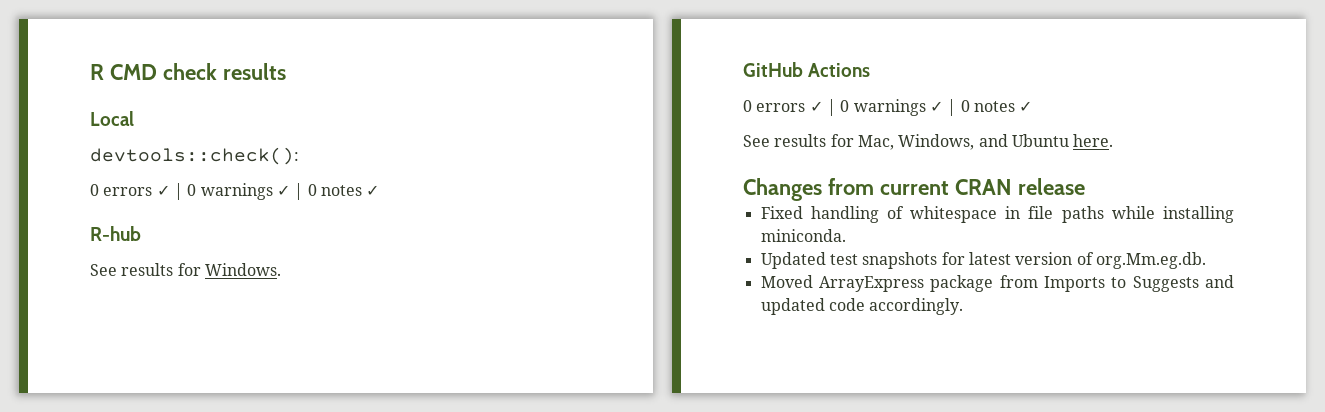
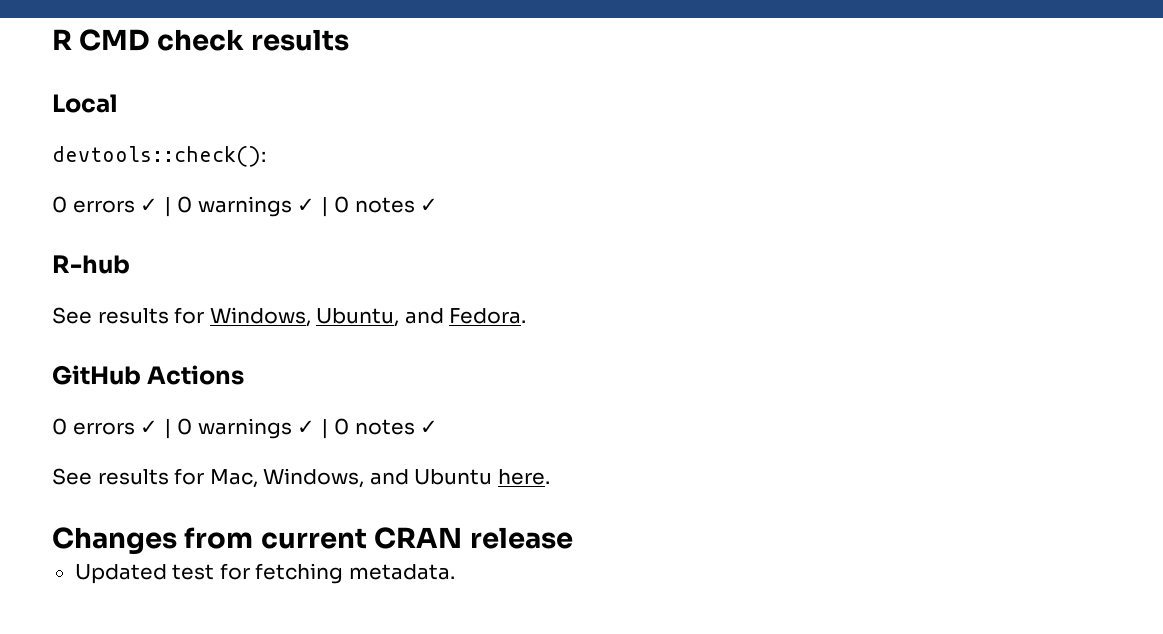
[204,263,281,276] Windows. -> [209,307,527,327] Windows, Ubuntu, and Fedora.
[760,206,1234,223] [760,229,846,242] [760,252,1206,269] [760,275,1234,292] [760,298,964,315] Fixed handling of whitespace in file paths while installing miniconda. // Updated test snapshots for latest version of org.Mm.eg.db. // Moved ArrayExpress package from Imports to Suggests and updated code accordingly. -> [74,563,455,584] Updated test for fetching metadata.

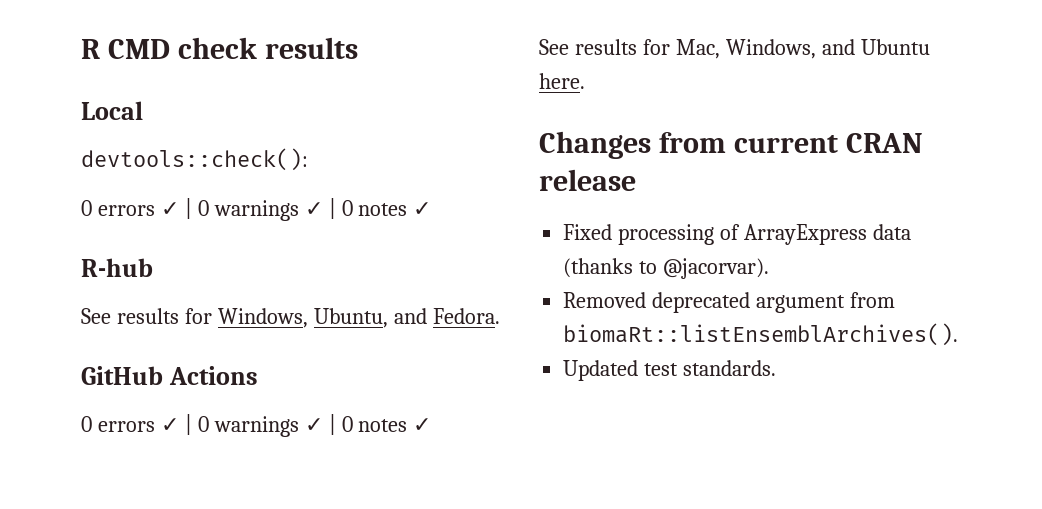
(573, 538) none -> [563,224,911,245] [563,258,770,279] [563,292,896,313] [563,323,959,346] // Fixed processing of ArrayExpress data (thanks to @jacorvar). // Removed deprecated argument from biomaRt::listEnsemblArchives().
[219,563,455,584] for fetching metadata. -> [683,360,777,376] standards.

